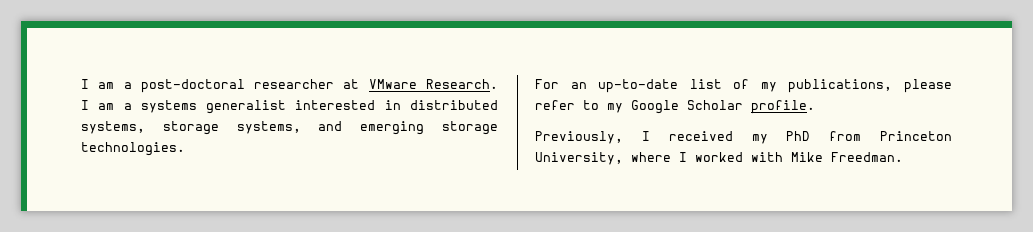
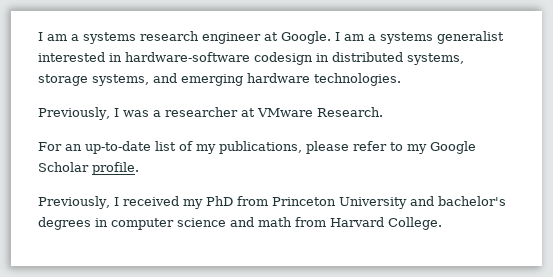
[81,79,498,93] I am a post-doctoral researcher at VMware Research. -> [38,31,331,44] I am a systems research engineer at Google.
(401, 105) none -> [125,52,329,65] hardware-software codesign in
[442,121,499,135] storage -> [247,73,310,83] hardware
(185, 149) none -> [38,107,383,120] // Previously, I was a researcher at VMware Research.
[535,152,903,165] University, where I worked with Mike Freedman. -> [338,196,506,209] [38,217,442,230] University and bachelor's degrees in computer science and math from Harvard College.

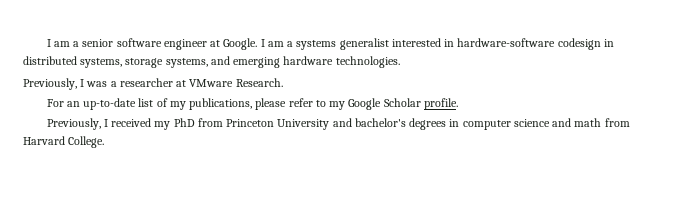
[38,31,199,44] I am a systems research -> [46,38,162,47] I am a senior software

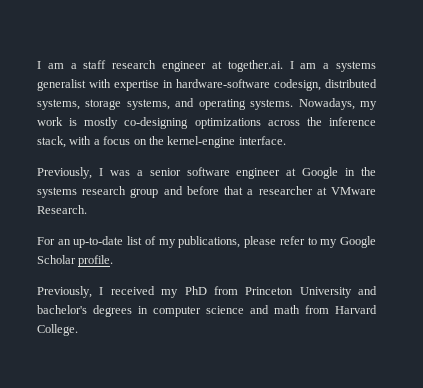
[46,38,614,50] [23,56,400,68] [23,78,108,90] I am a senior software engineer at Google. I am a systems generalist interested in hardware-software codesign in distributed systems, storage systems, and emerging hardware technologies. // Previously, I was -> [37,60,376,72] [37,79,377,91] [37,98,377,110] [37,117,376,129] [37,136,286,148] [37,167,376,179] [37,186,244,198] I am a staff research engineer at together.ai. I am a systems generalist with expertise in hardware-software codesign, distributed systems, storage systems, and operating systems. Nowadays, my work is mostly co-designing optimizations across the inference stack, with a focus on the kernel-engine interface. // Previously, I was a senior software engineer at Google in the systems research group and before that

